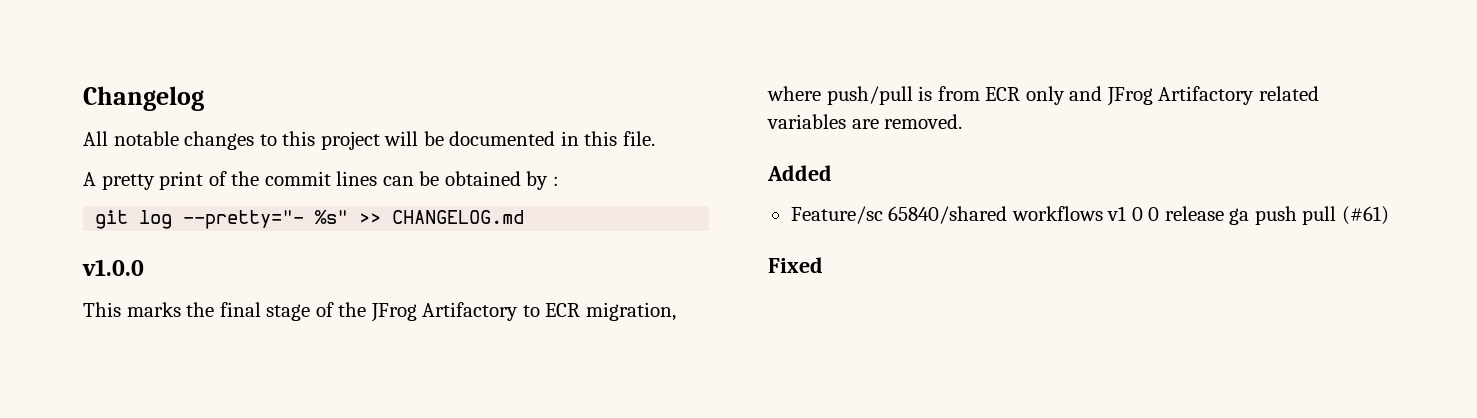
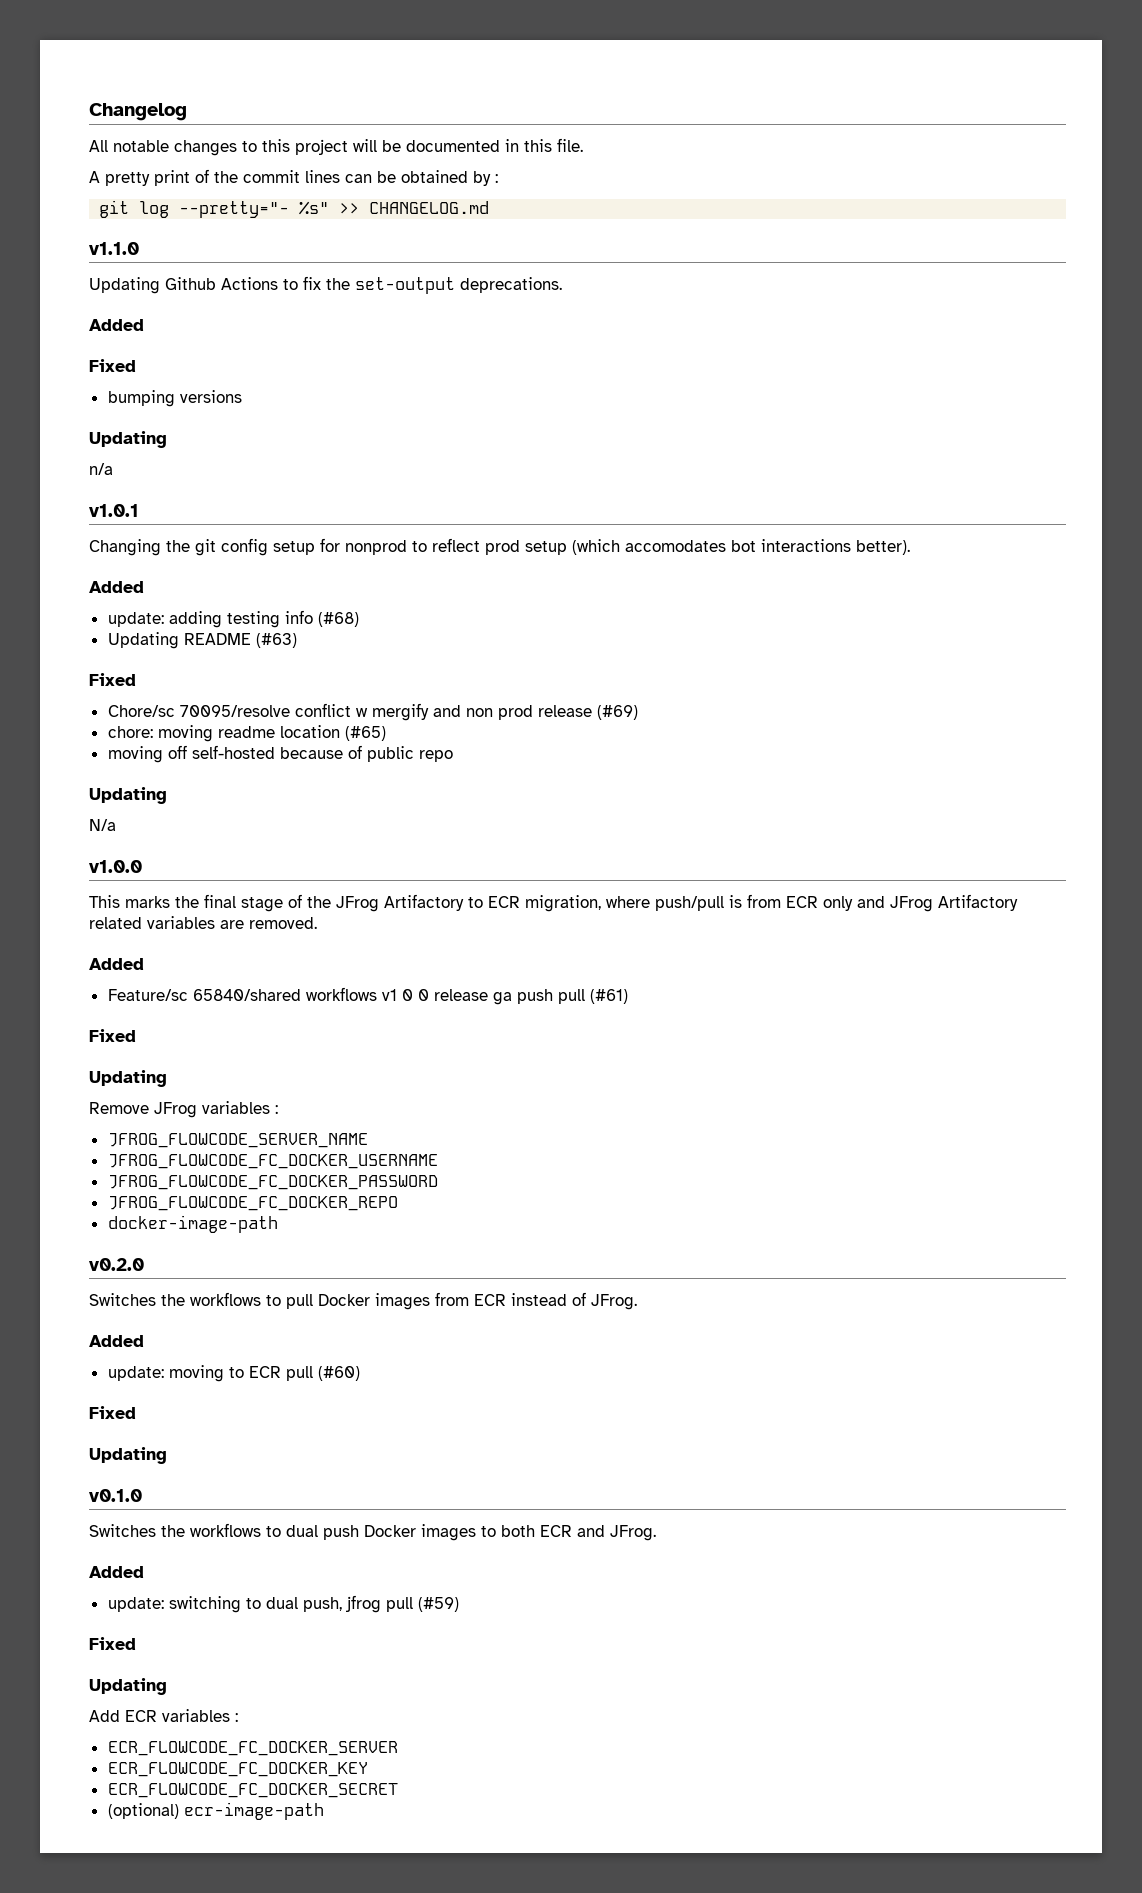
(525, 217) none -> [89,242,139,255] [89,276,562,294] [89,319,144,331] [89,359,136,372] [107,390,242,407] [89,431,167,448] [89,463,113,475] [89,504,139,517] [89,538,910,556] [89,581,144,593] [107,610,359,628] [107,632,297,649] [89,673,136,686] [107,703,638,721] [107,725,386,742] [107,745,453,763] [89,787,167,804] [89,819,116,831] // v1.1.0 // Updating Github Actions to fix the set-output deprecations. // Added // Fixed // bumping versions // Updating // n/a // v1.0.1 // Changing the git config setup for nonprod to reflect prod setup (which accomodates bot interactions better). // Added // update: adding testing info (#68) // Updating README (#63) // Fixed // Chore/sc 70095/resolve conflict w mergify and non prod release (#69) // chore: moving readme location (#65) // moving off self-hosted because of public repo // Updating // N/a
(823, 265) none -> [89,1070,167,1087] [89,1101,278,1118] [107,1133,368,1148] [107,1154,438,1169] [107,1175,438,1190] [107,1196,398,1211] [107,1215,278,1233] [89,1258,144,1271] [89,1292,637,1310] [89,1335,144,1347] [107,1365,360,1382] [89,1406,136,1419] [89,1447,167,1464] [89,1489,142,1502] [89,1523,656,1541] [89,1566,144,1578] [107,1595,459,1613] [89,1637,136,1650] [89,1678,167,1695] [89,1709,238,1722] [107,1741,398,1756] [107,1762,368,1777] [107,1783,398,1798] [107,1802,324,1820] // Updating // Remove JFrog variables : // JFROG_FLOWCODE_SERVER_NAME // JFROG_FLOWCODE_FC_DOCKER_USERNAME // JFROG_FLOWCODE_FC_DOCKER_PASSWORD // JFROG_FLOWCODE_FC_DOCKER_REPO // docker-image-path // v0.2.0 // Switches the workflows to pull Docker images from ECR instead of JFrog. // Added // update: moving to ECR pull (#60) // Fixed // Updating // v0.1.0 // Switches the workflows to dual push Docker images to both ECR and JFrog. // Added // update: switching to dual push, jfrog pull (#59) // Fixed // Updating // Add ECR variables : // ECR_FLOWCODE_FC_DOCKER_SERVER // ECR_FLOWCODE_FC_DOCKER_KEY // ECR_FLOWCODE_FC_DOCKER_SECRET // (optional) ecr-image-path

